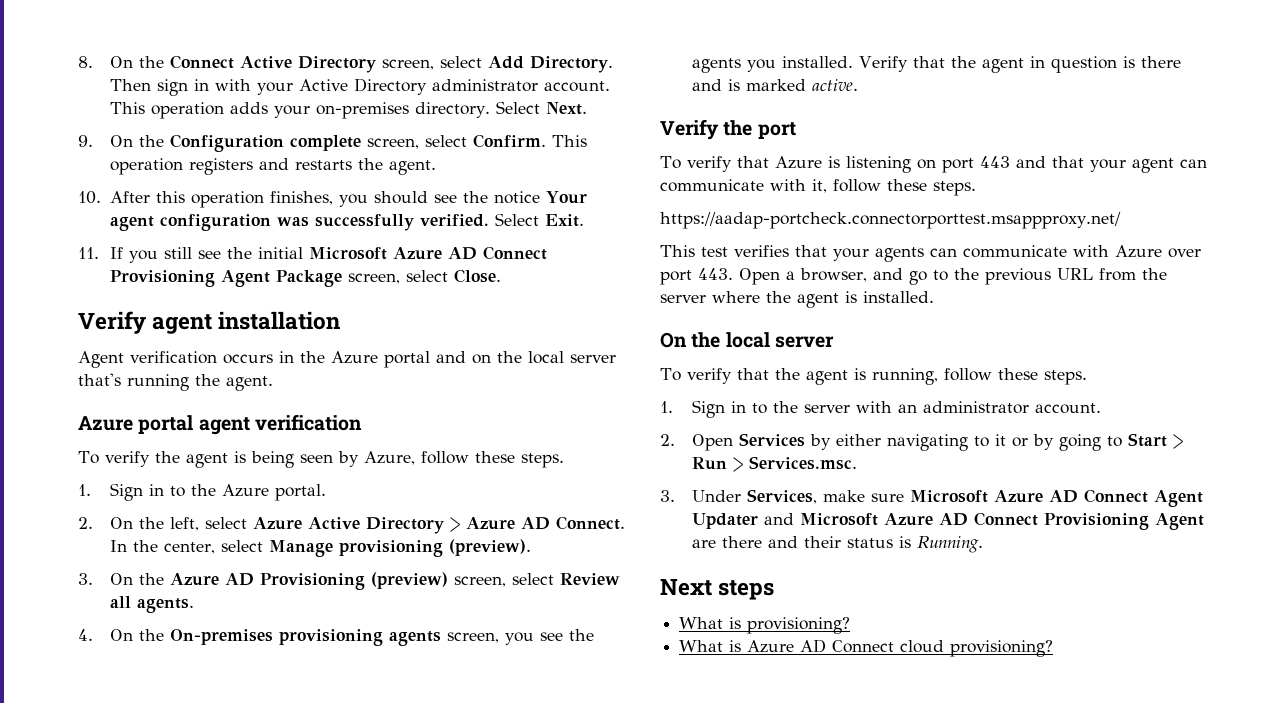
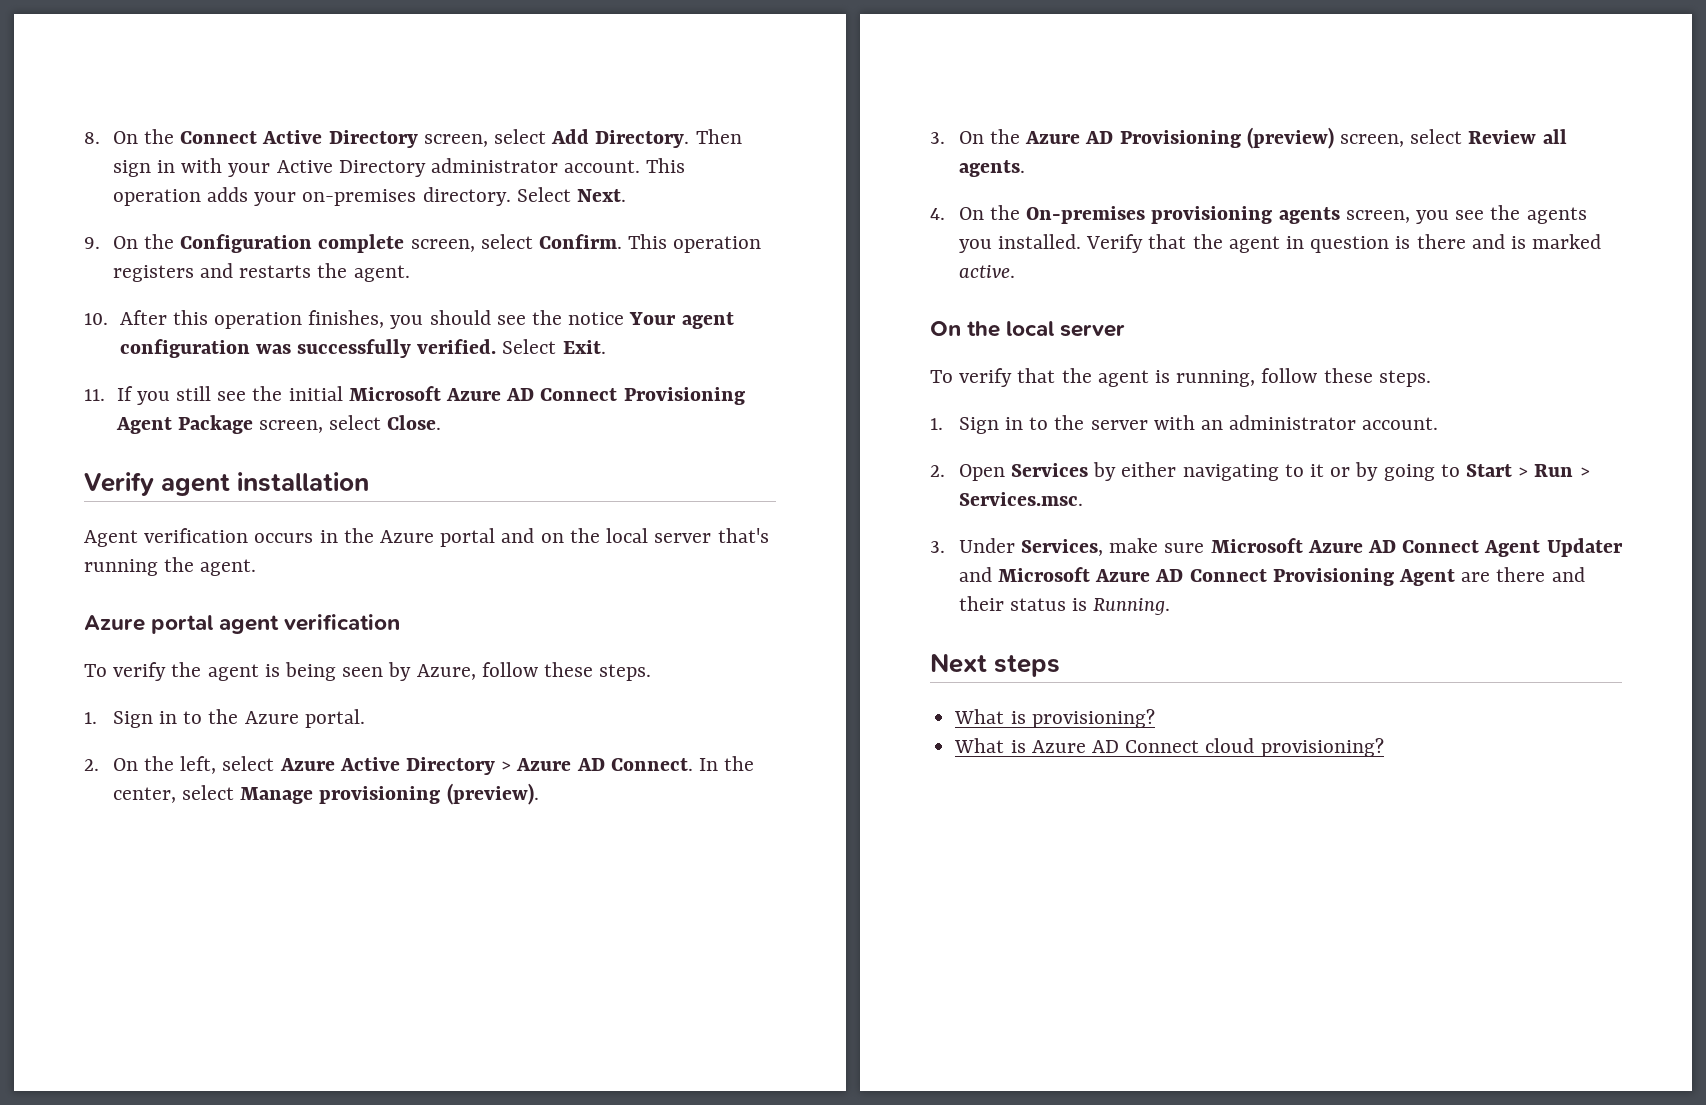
[660,119,796,140] [660,156,1207,173] [660,179,976,196] [660,212,1121,229] [660,245,1201,262] [660,268,1167,285] [660,291,934,308] // Verify the port // To verify that Azure is listening on port 443 and that your agent can communicate with it, follow these steps. // https://aadap-portcheck.connectorporttest.msappproxy.net/ // This test verifies that your agents can communicate with Azure over port 443. Open a browser, and go to the previous URL from the server where the agent is installed. -> (1015, 271) none

